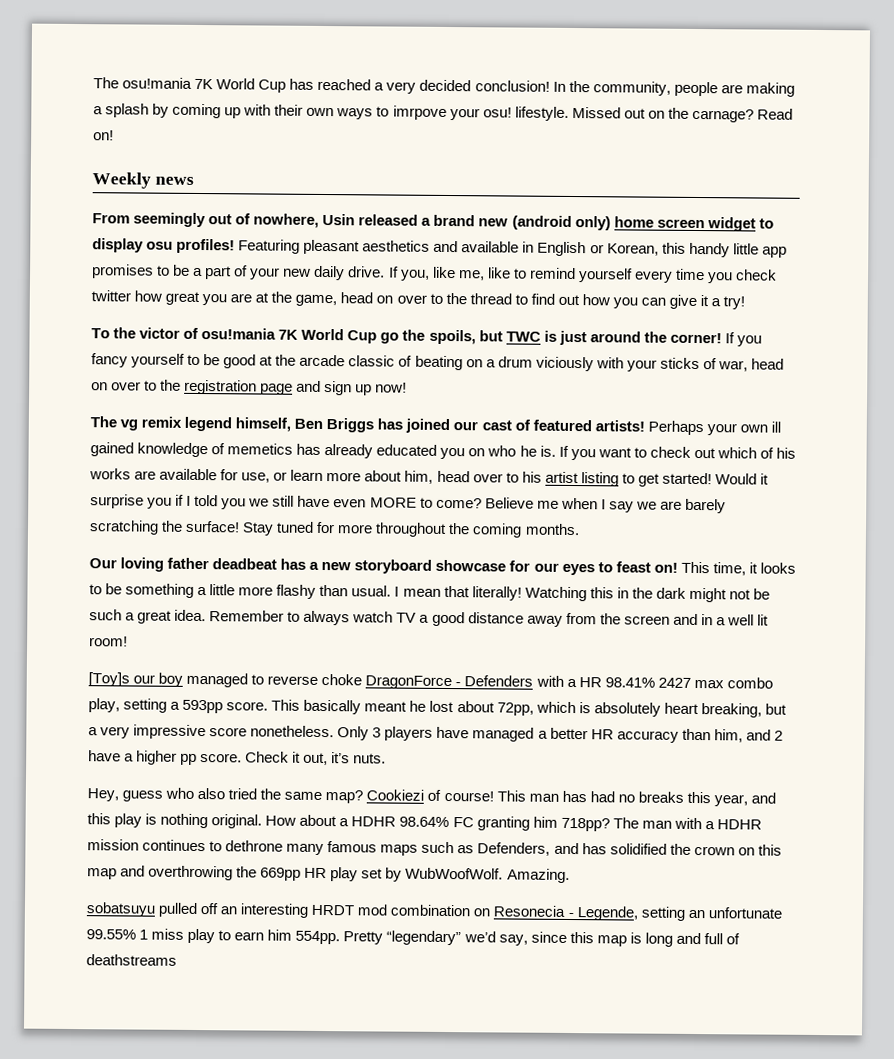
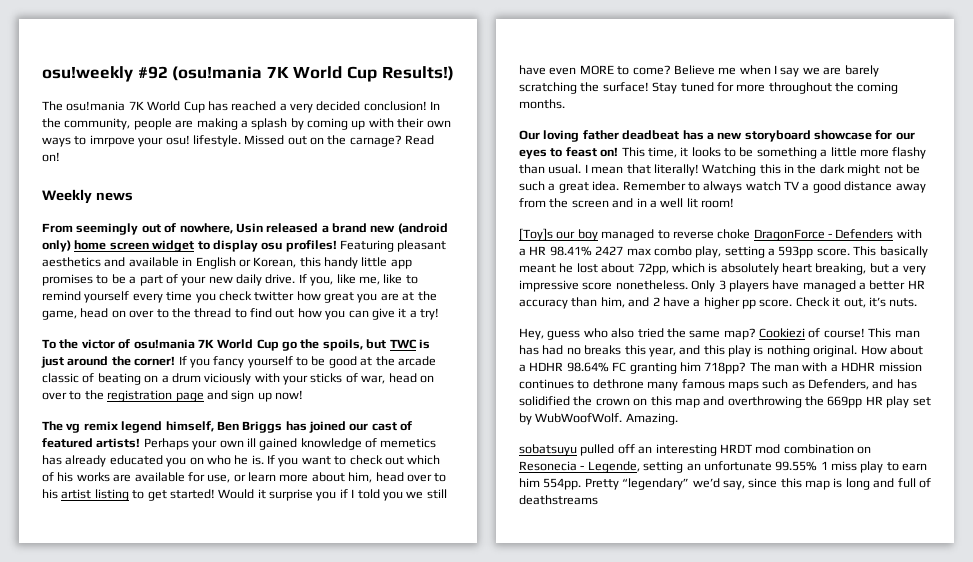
(93, 83) none -> [42,66,454,82] osu!weekly #92 (osu!mania 7K World Cup Results!) //

